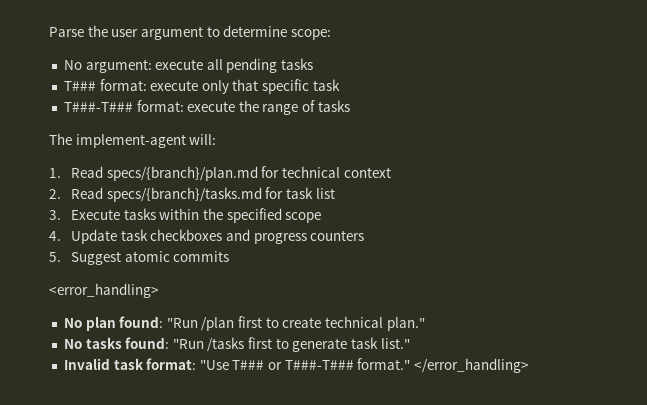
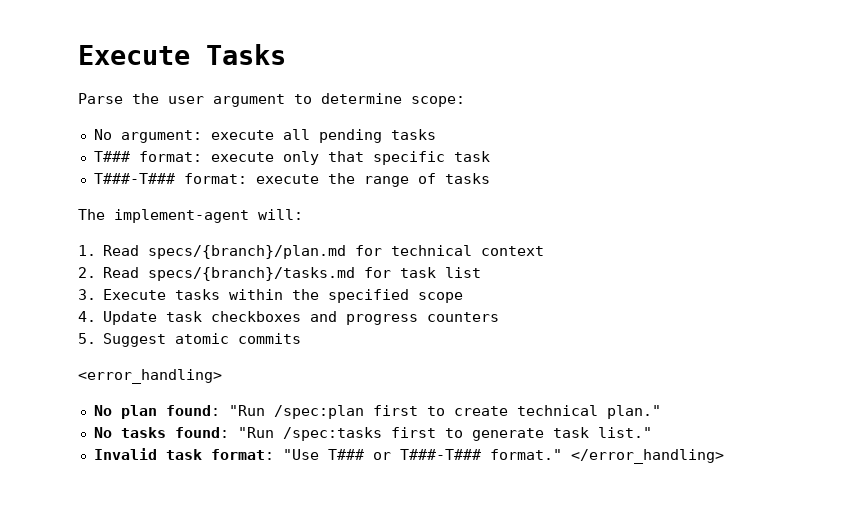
(49, 32) none -> [78,44,286,65] Execute Tasks //
[201,317,235,331] /plan -> [273,405,364,419] /spec:plan
[207,337,245,352] /tasks -> [282,427,382,441] /spec:tasks

